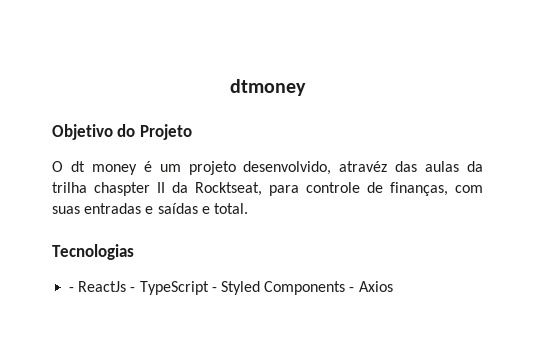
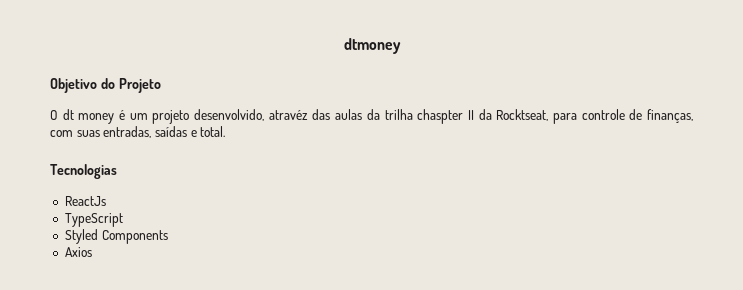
[84,203,154,214] entradas e -> [103,126,152,138] entradas,
[69,287,75,292] - -> (117, 171) none
[130,287,136,292] - -> (106, 201) //
[211,287,217,292] - -> (123, 220) //
[349,287,355,292] - -> (168, 237) //

